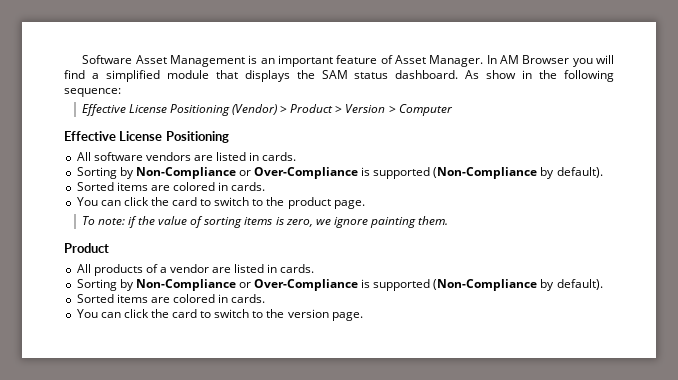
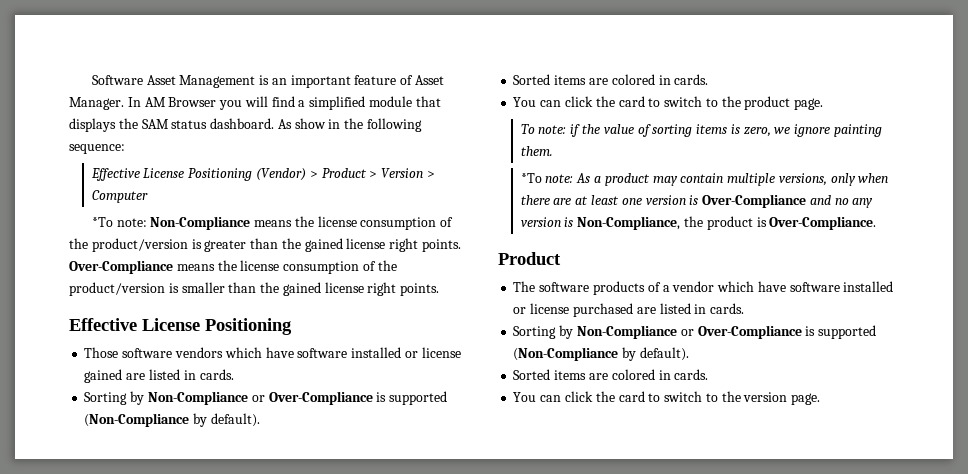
(453, 110) none -> [91,216,454,230] [69,238,462,252] [69,260,397,274] [69,282,440,296] // *To note: Non-Compliance means the license consumption of the product/version is greater than the gained license right points. Over-Compliance means the license consumption of the product/version is smaller than the gained license right points.
[76,152,91,161] All -> [84,347,119,358] Those
(191, 156) none -> [224,347,461,358] [84,369,123,383] which have software installed or license gained
(449, 220) none -> [520,173,889,186] [520,194,874,208] [520,216,877,230] // *To note: As a product may contain multiple versions, only when there are at least one version is Over-Compliance and no any version is Non-Compliance, the product is Over-Compliance.
[76,264,91,273] All -> [513,281,590,292] The software
(210, 268) none -> [717,281,894,292] [513,303,633,317] which have software installed or license purchased

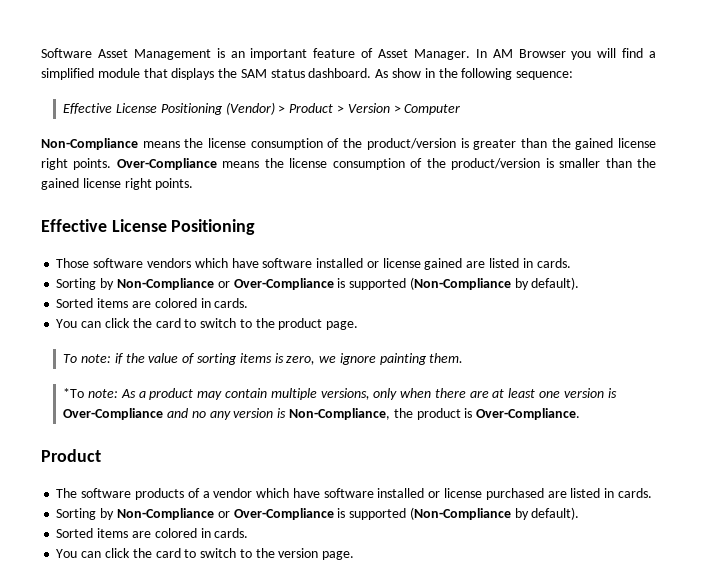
[91,217,147,227] *To note: -> (461, 109) none

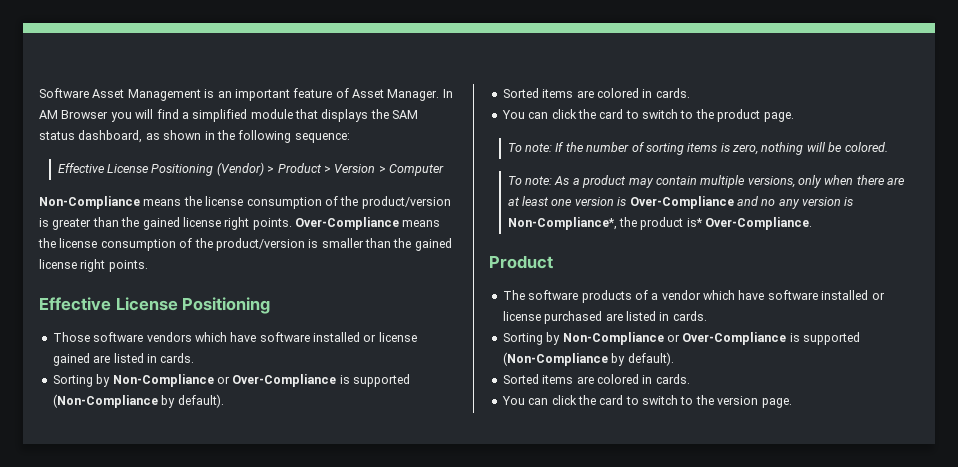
[308,68,422,78] dashboard. As show -> [78,130,202,143] dashboard, as shown
[114,353,179,364] if the value -> [555,142,630,152] If the number
[319,353,464,365] [63,388,85,398] we ignore painting them. // *To -> [761,142,888,155] [507,176,522,185] nothing will be colored. // To
[288,408,473,420] Non-Compliance, the product is -> [507,217,703,230] Non-Compliance*, the product is*

